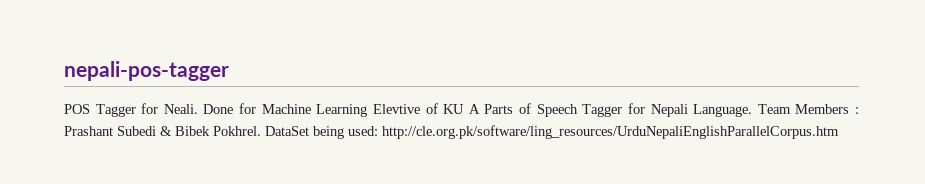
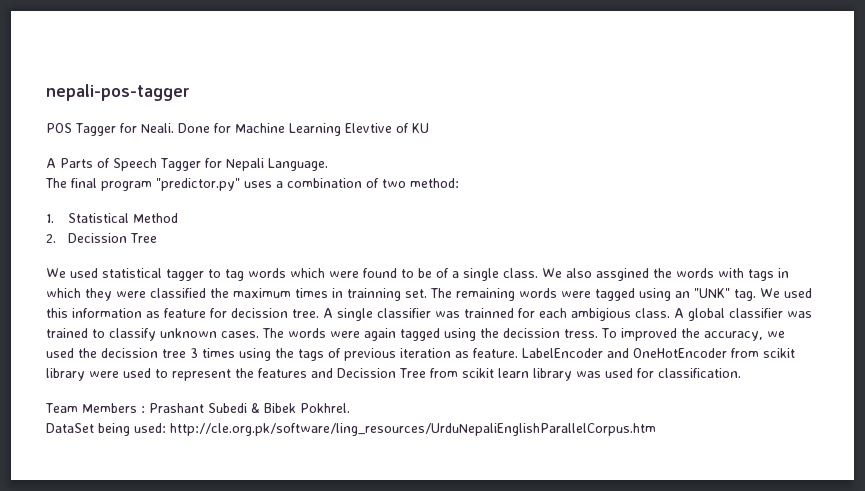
(465, 109) none -> (429, 128) //
(753, 110) none -> [45,178,459,191] [46,213,178,223] [46,233,157,243] [46,268,789,281] [46,288,812,301] [46,308,812,321] [46,328,785,341] [46,348,795,361] [46,368,741,381] // The final program "predictor.py" uses a combination of two method: // 1. Statistical Method // 2. Decission Tree // We used statistical tagger to tag words which were found to be of a single class. We also assgined the words with tags in which they were classified the maximum times in trainning set. The remaining words were tagged using an "UNK" tag. We used this information as feature for decission tree. A single classifier was trainned for each ambigious class. A global classifier was trained to classify unknown cases. The words were again tagged using the decission tress. To improved the accuracy, we used the decission tree 3 times using the tags of previous iteration as feature. LabelEncoder and OneHotEncoder from scikit library were used to represent the features and Decission Tree from scikit learn library was used for classification. //
(261, 131) none -> (350, 408) //

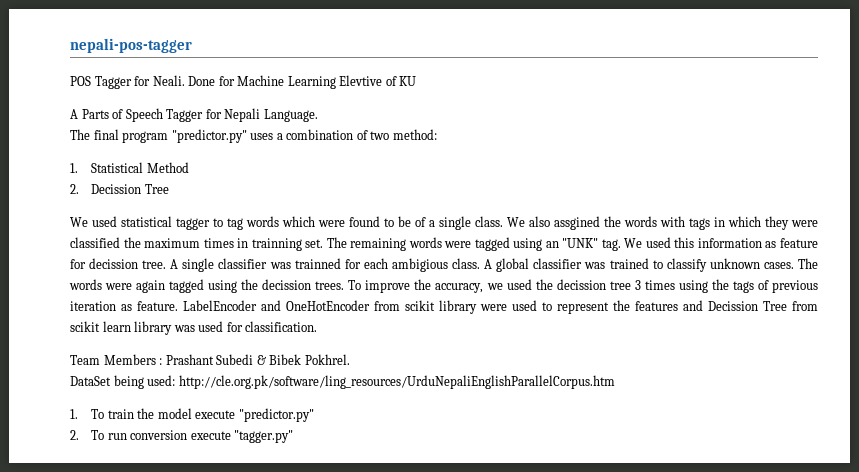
[564,328,677,341] tress. To improved -> [315,280,411,293] trees. To improve
(656, 429) none -> [70,408,314,422] [70,430,294,443] // 1. To train the model execute "predictor.py" // 2. To run conversion execute "tagger.py"

